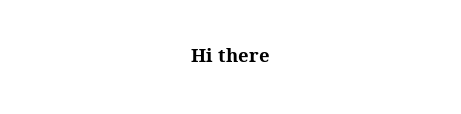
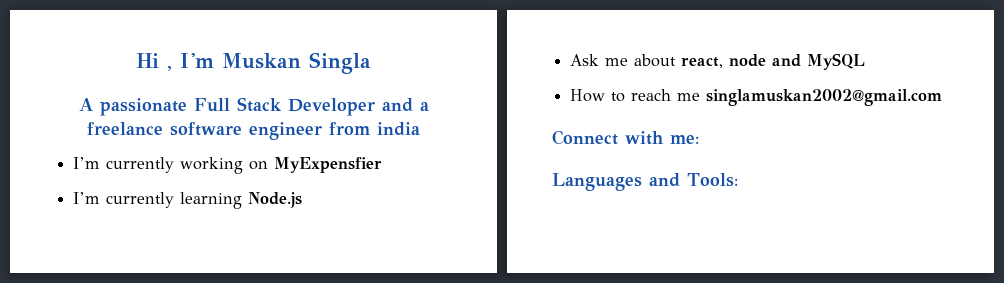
[218,48,270,62] there -> [167,52,371,74] [78,97,429,116] [87,122,420,140] [73,157,383,174] [73,192,303,209] [570,53,866,70] [570,89,943,106] [552,130,699,145] [552,173,738,191] , I'm Muskan Singla // A passionate Full Stack Developer and a freelance software engineer from india // I’m currently working on MyExpensfier // I’m currently learning Node.js // Ask me about react, node and MySQL // How to reach me singlamuskan2002@gmail.com // Connect with me: // Languages and Tools:

